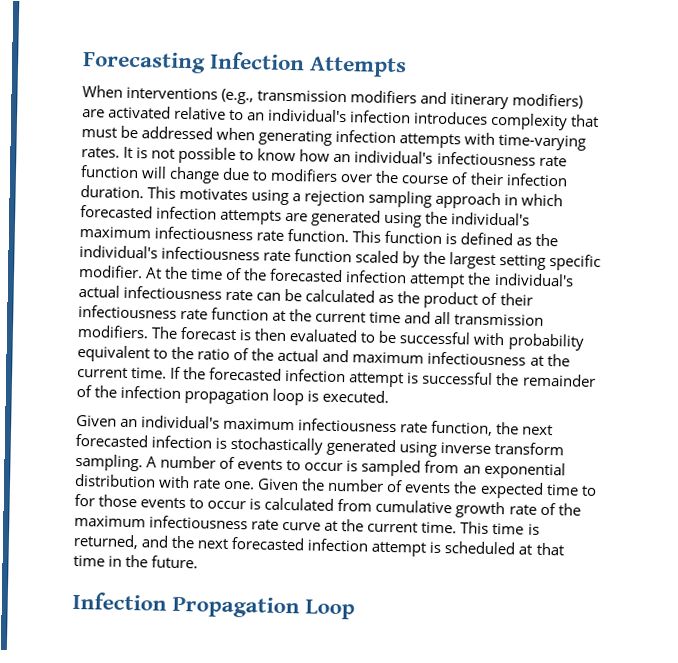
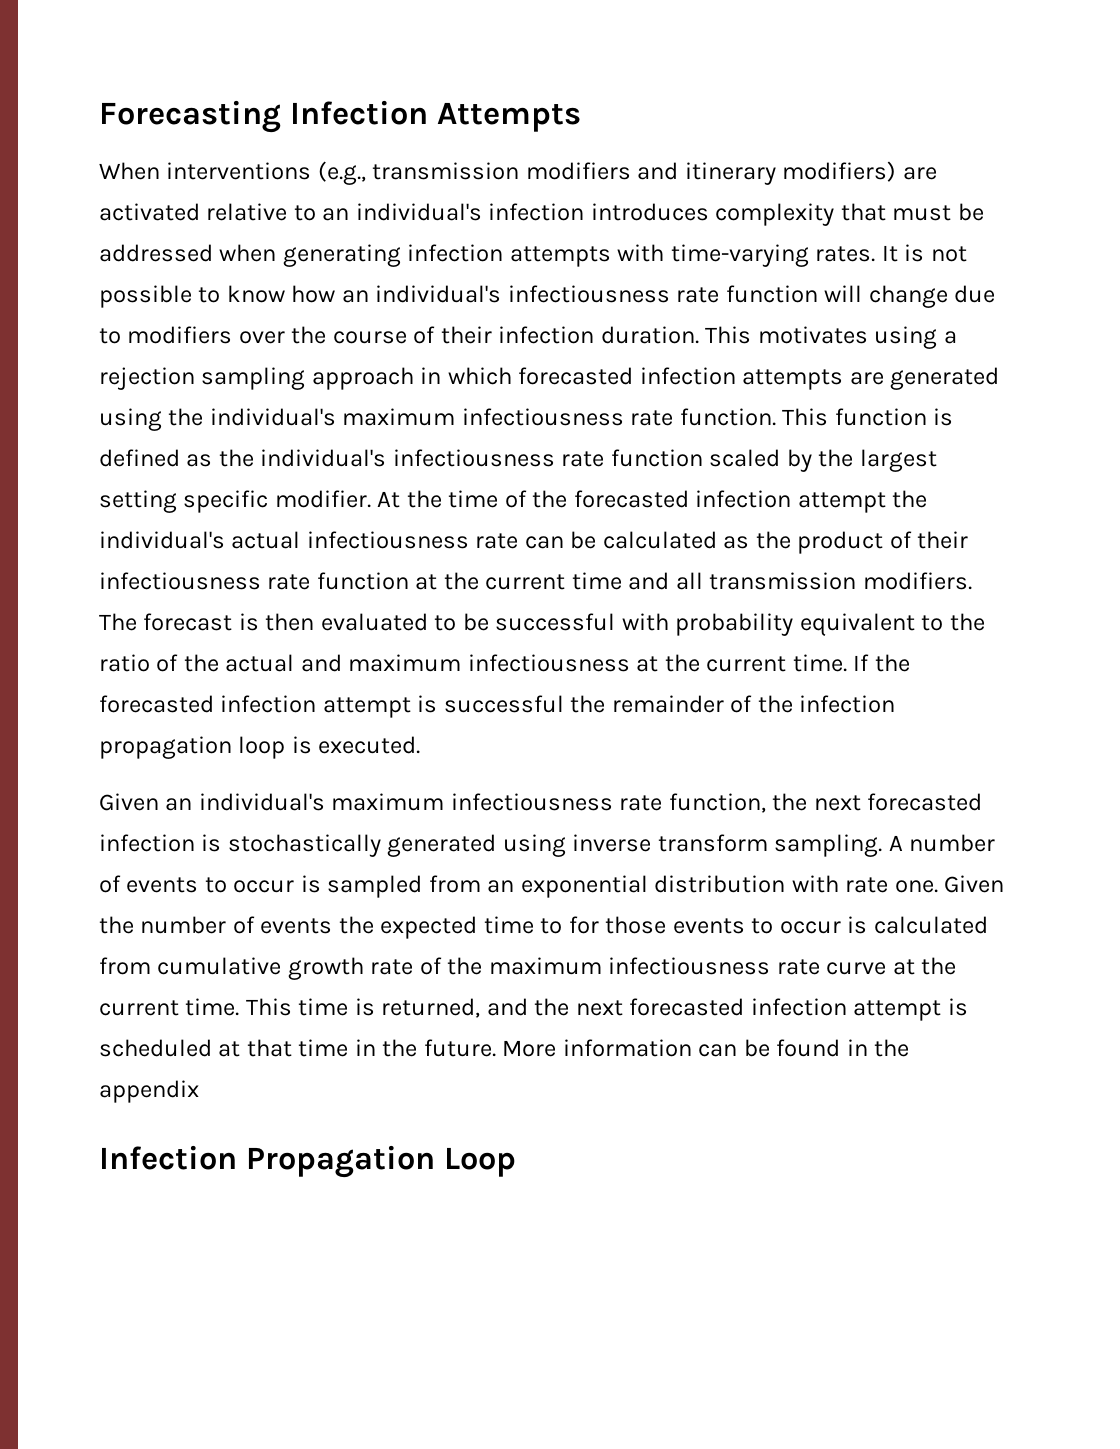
(199, 562) none -> [502,1039,910,1057] [99,1080,199,1103] More information can be found in the appendix

